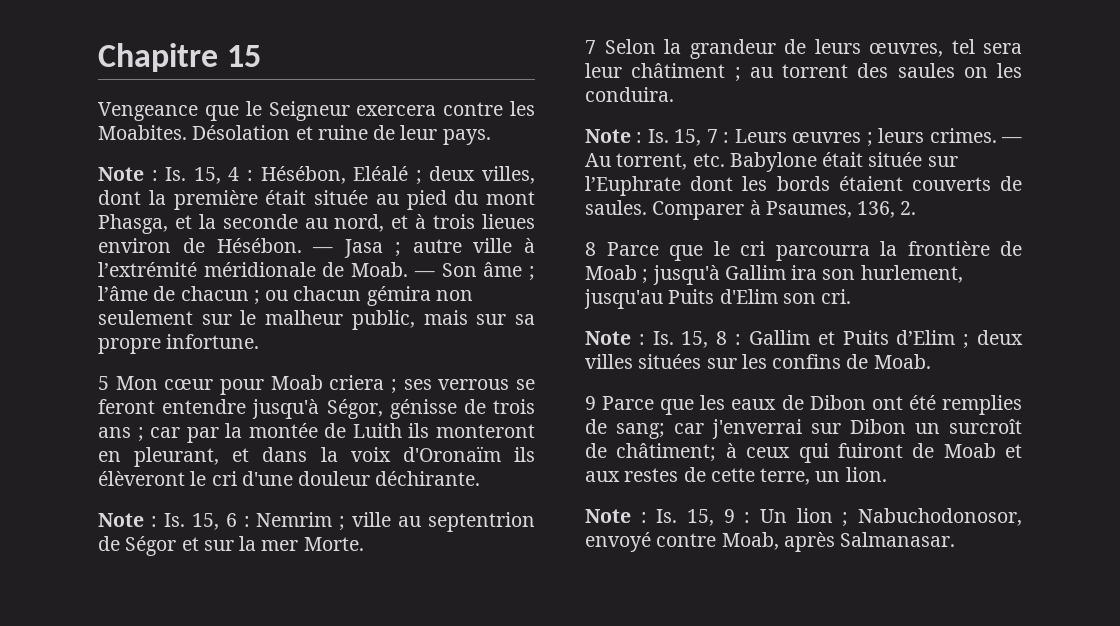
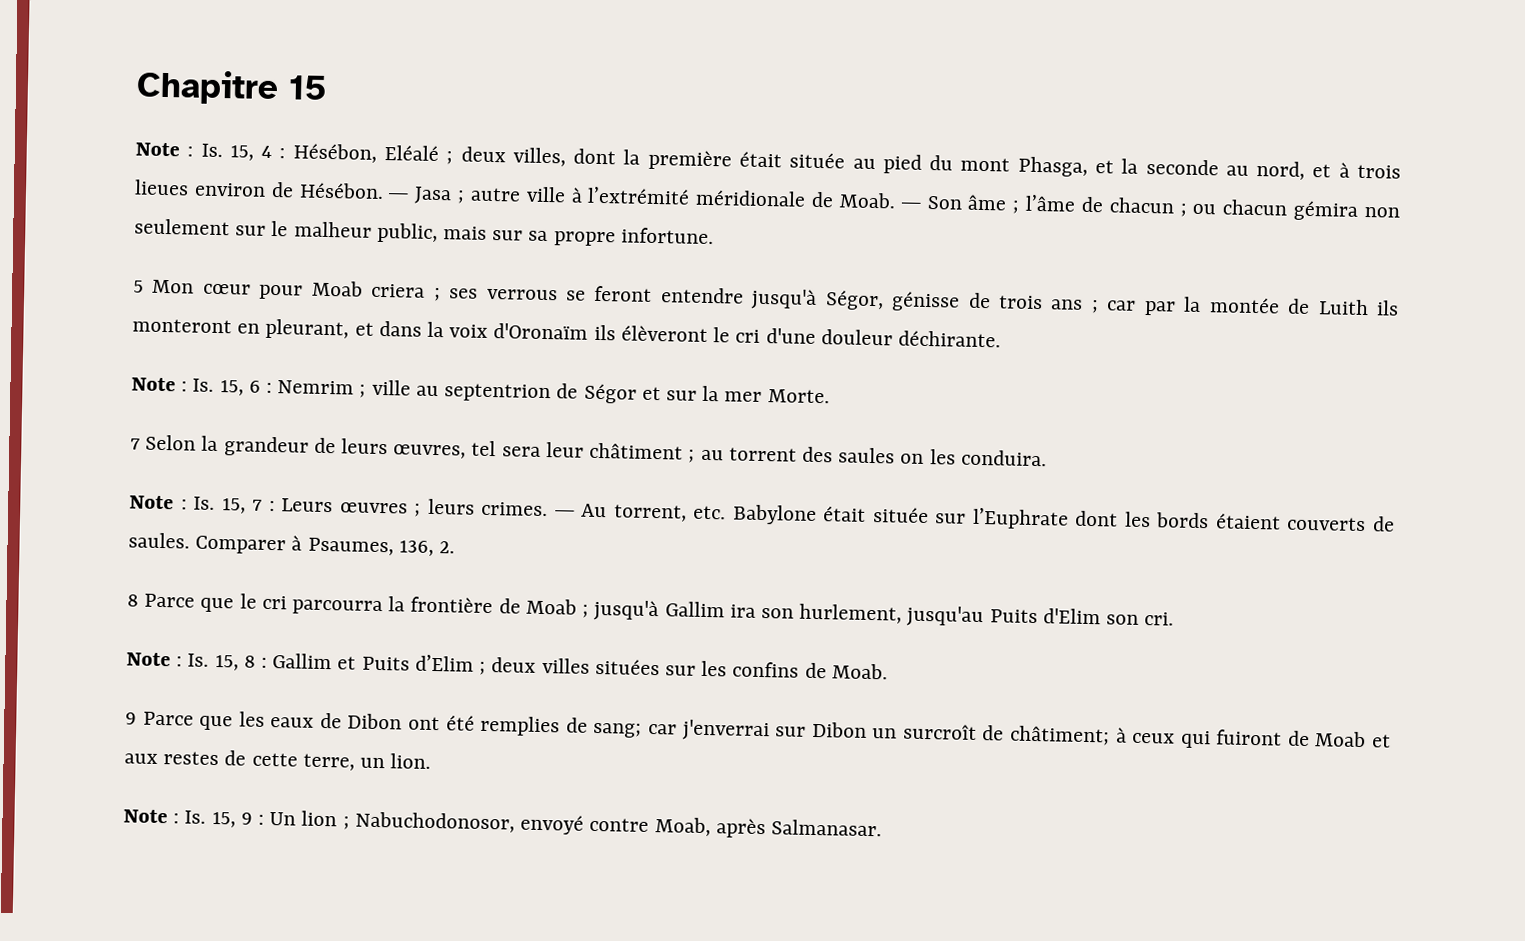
[98,101,535,121] [98,125,491,145] // Vengeance que le Seigneur exercera contre les Moabites. Désolation et ruine de leur pays. -> (327, 87) none

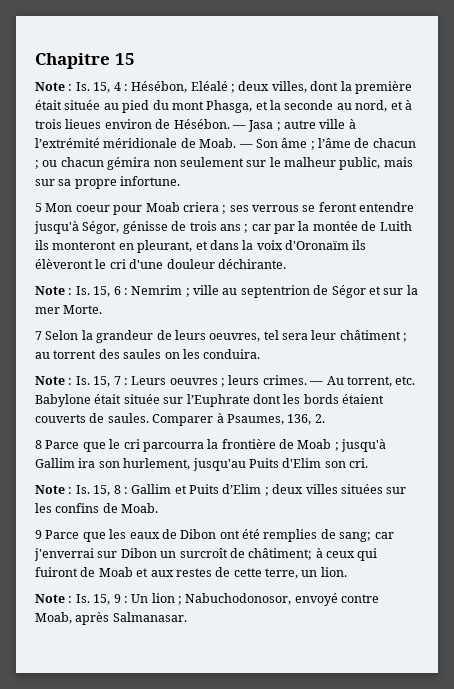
[202,283,251,295] cœur -> [75,205,110,212] coeur
[393,444,467,459] œuvres, -> [209,333,261,342] oeuvres,
[339,502,408,514] œuvres -> [169,378,218,385] oeuvres

